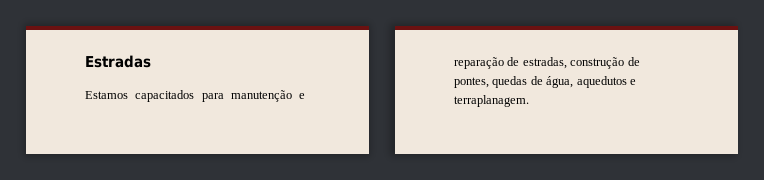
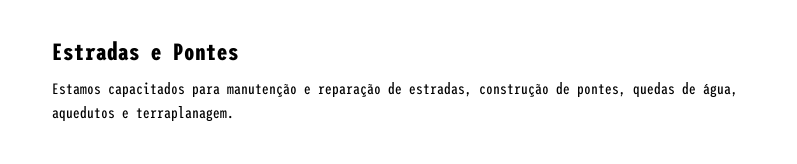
(151, 61) none -> [151,43,239,61] e Pontes

